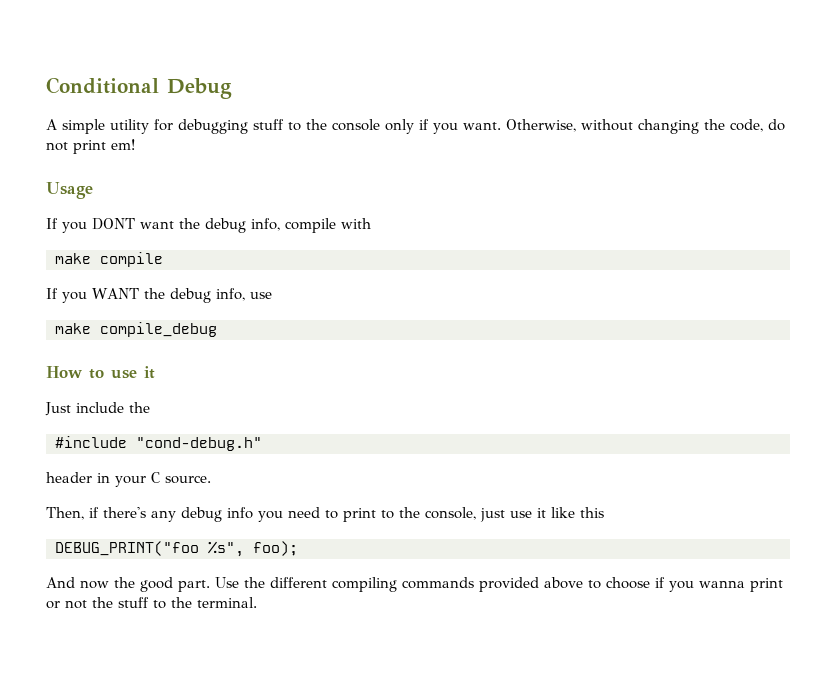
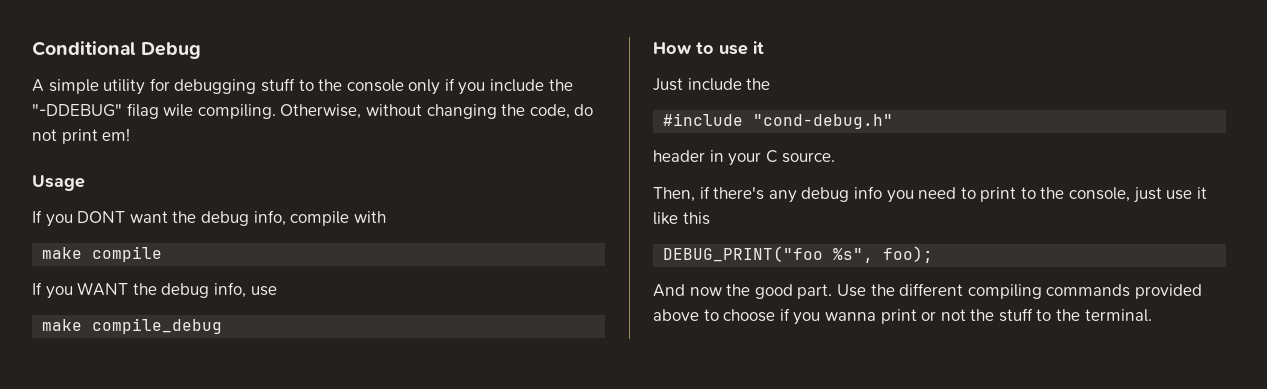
[463,122,501,130] want. -> [490,79,573,92] [32,103,276,119] include the "-DDEBUG" filag wile compiling.

